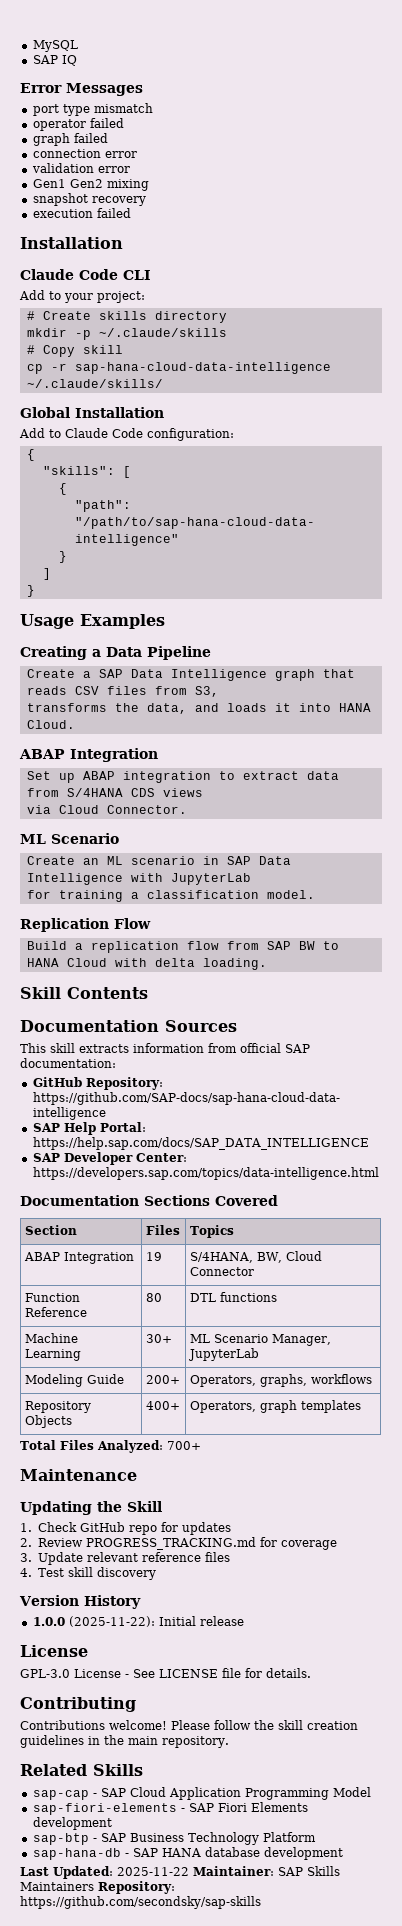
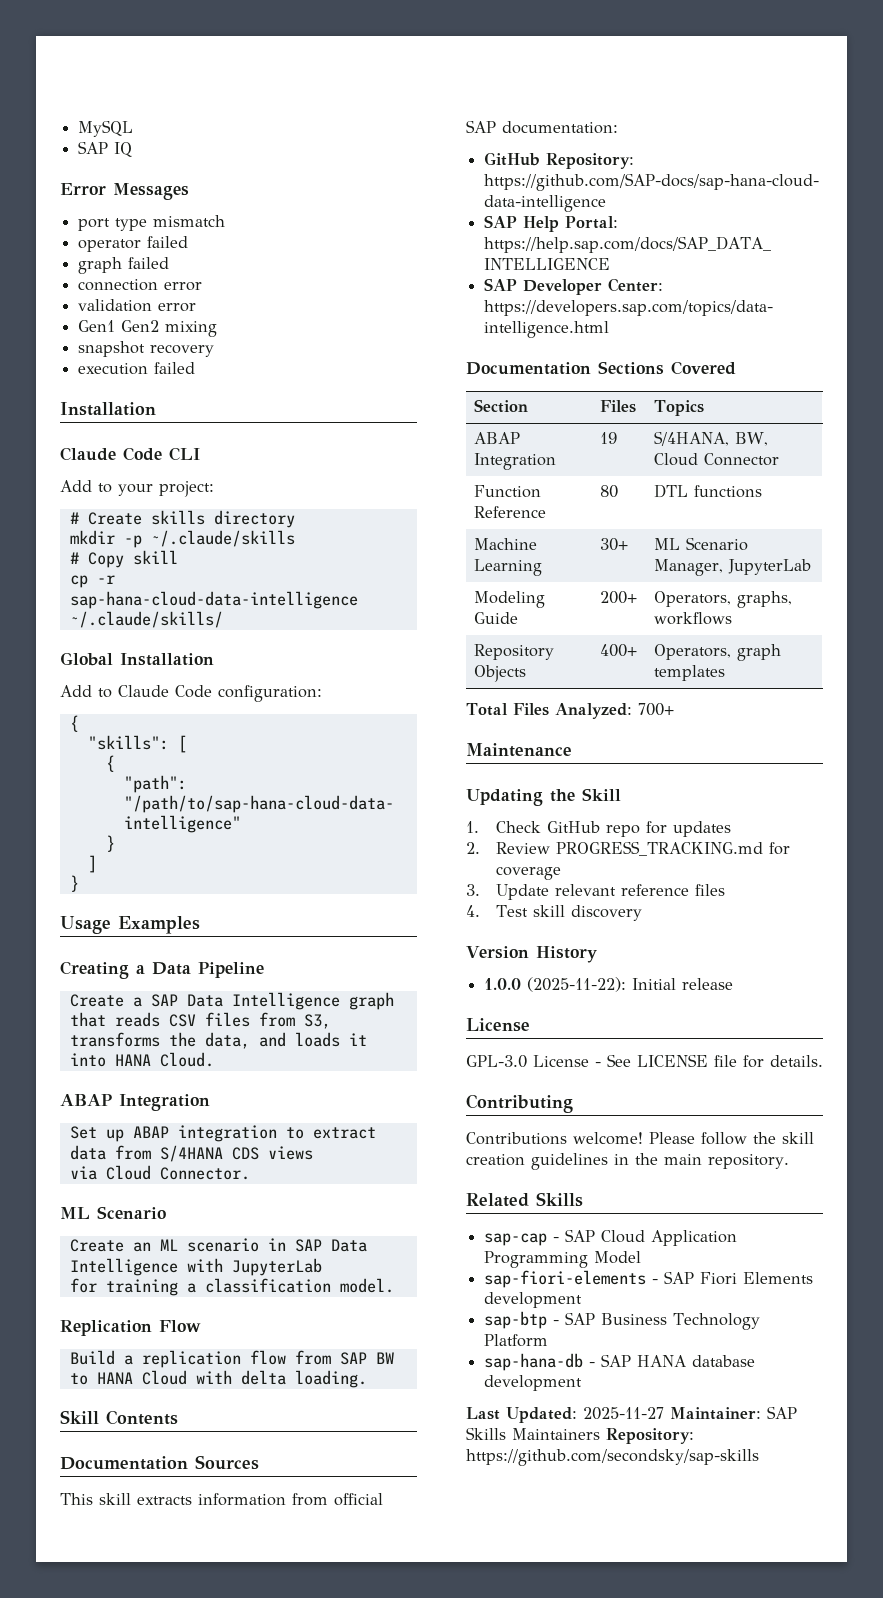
[117,1867,189,1876] 2025-11-22 -> [583,1407,664,1420] 2025-11-27

